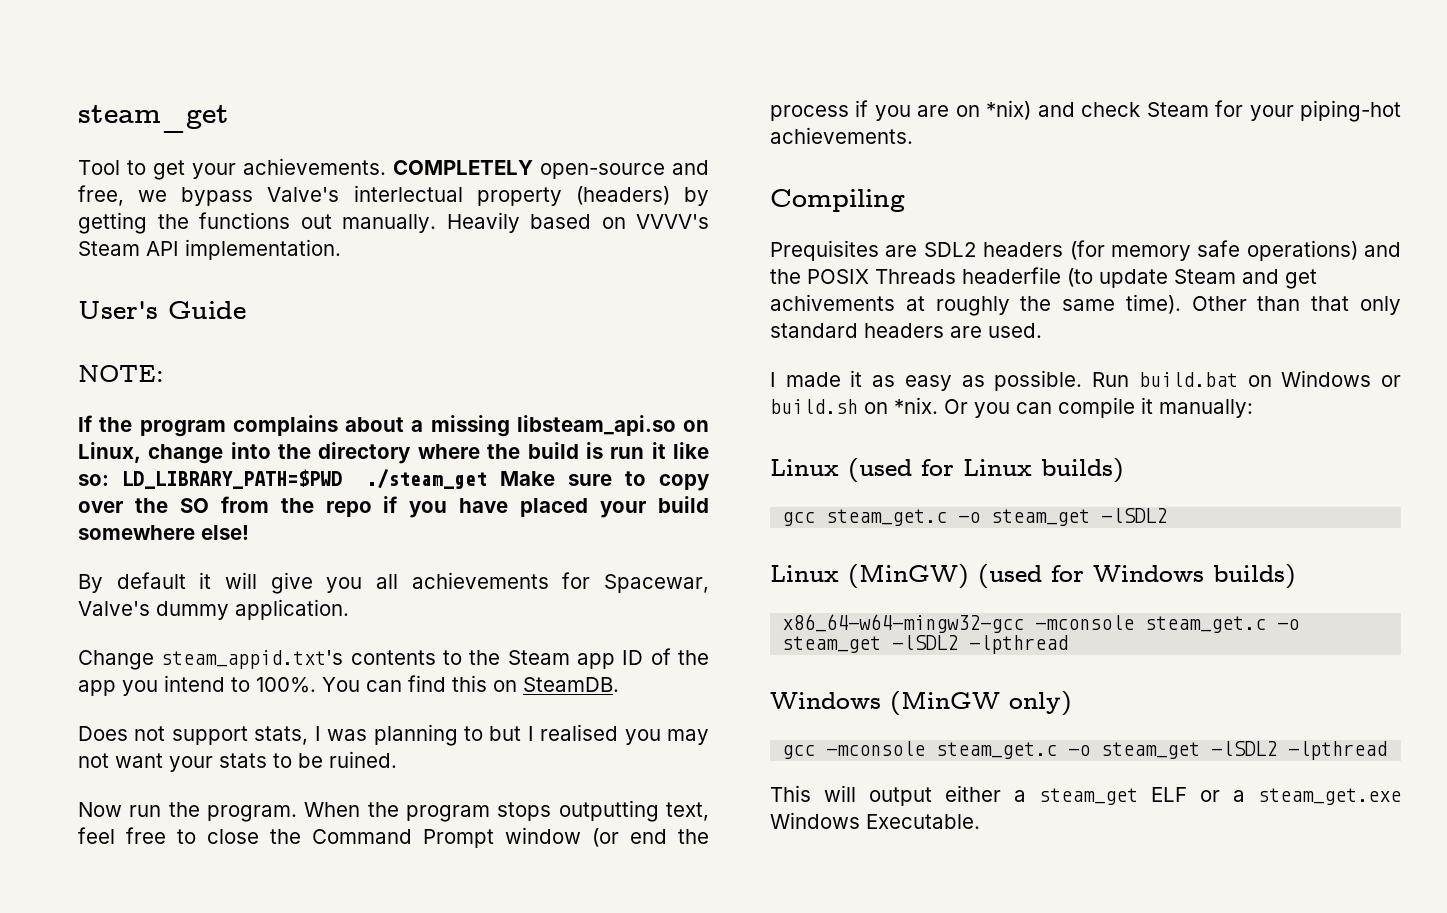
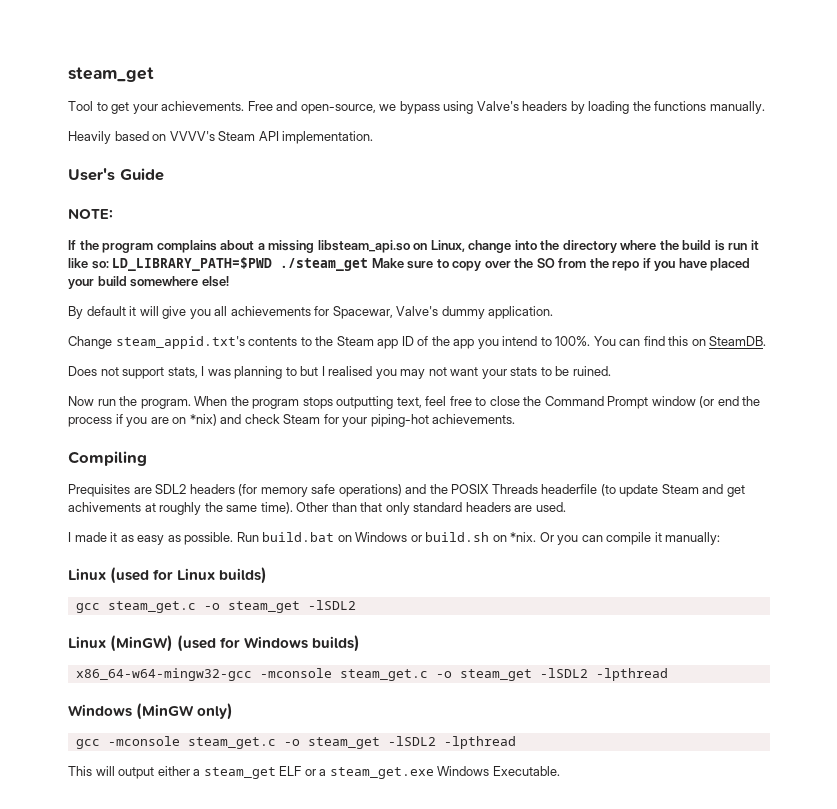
[393,160,709,179] [78,185,709,206] [78,212,147,234] COMPLETELY open-source and free, we bypass Valve's interlectual property (headers) by getting -> [247,101,630,114] Free and open-source, we bypass using Valve's headers by loading
[300,214,332,229] out -> (707, 106) none
(436, 223) none -> (765, 107) //

